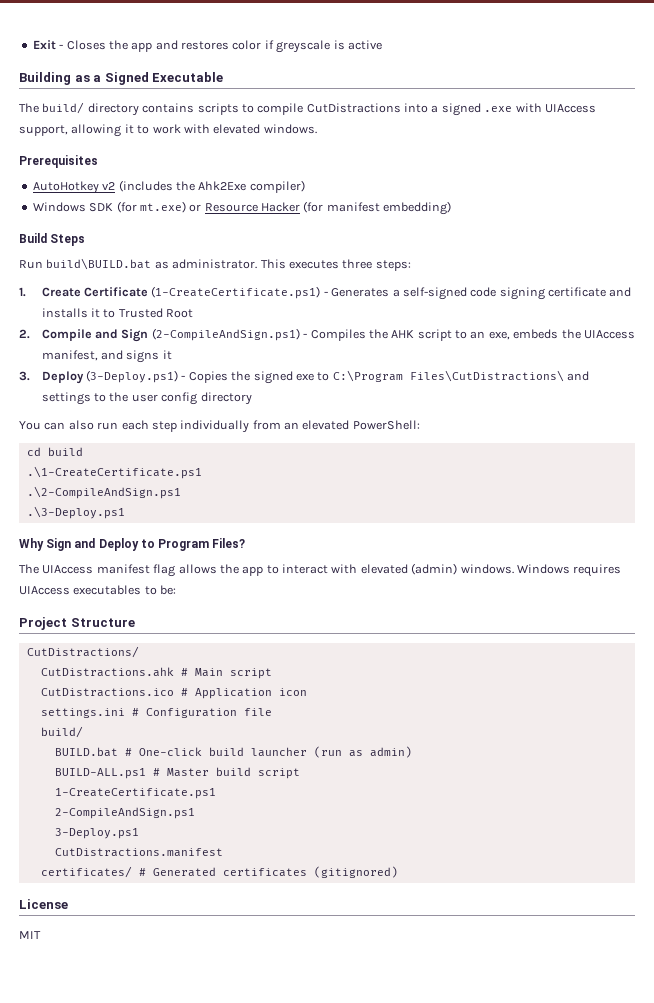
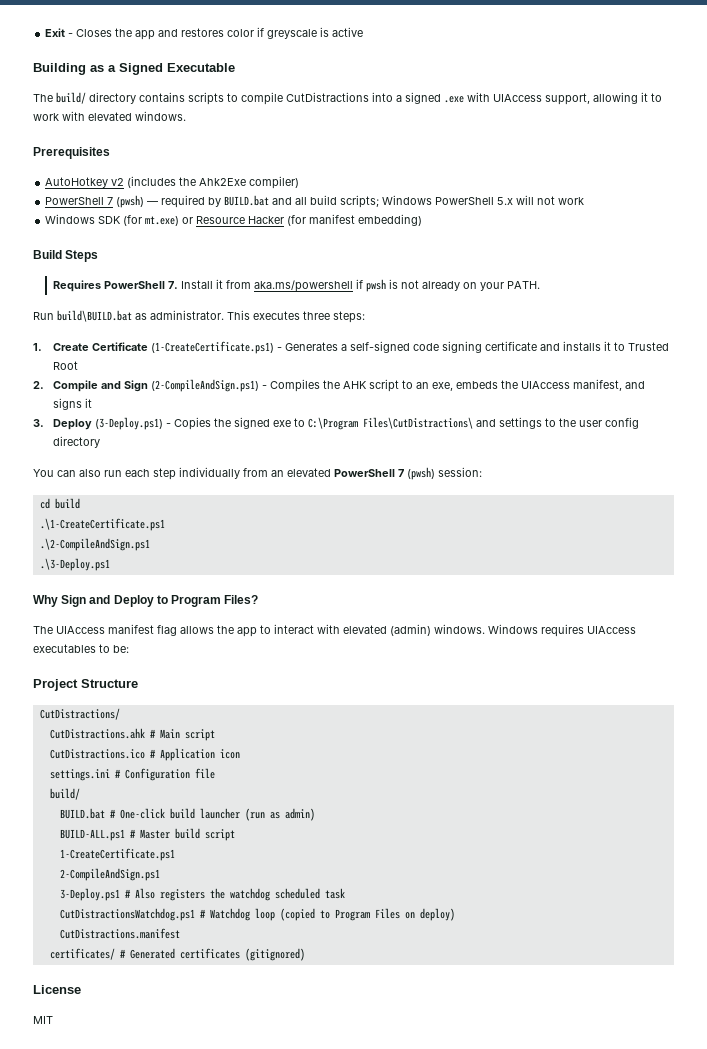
(305, 186) none -> [45,195,585,208] // PowerShell 7 (pwsh) — required by BUILD.bat and all build scripts; Windows PowerShell 5.x will not work
(86, 240) none -> [52,279,540,292] // Requires PowerShell 7. Install it from aka.ms/powershell if pwsh is not already on your PATH.
[352,420,420,430] PowerShell: -> [334,467,482,480] PowerShell 7 (pwsh) session:
(139, 833) none -> [124,888,345,901] [59,908,455,921] # Also registers the watchdog scheduled task // CutDistractionsWatchdog.ps1 # Watchdog loop (copied to Program Files on deploy)

